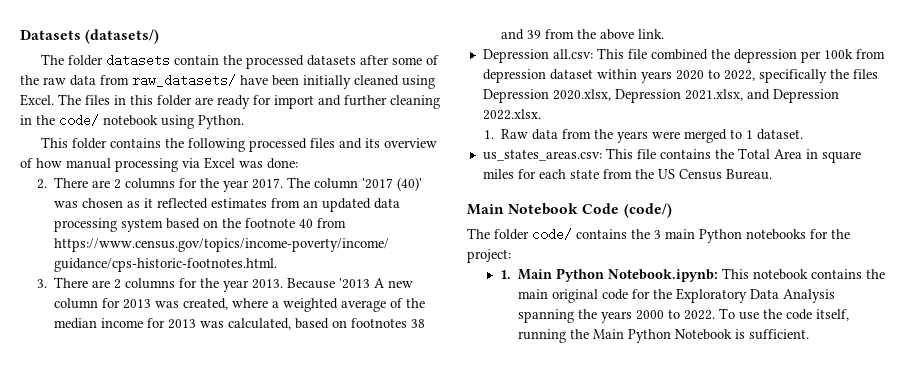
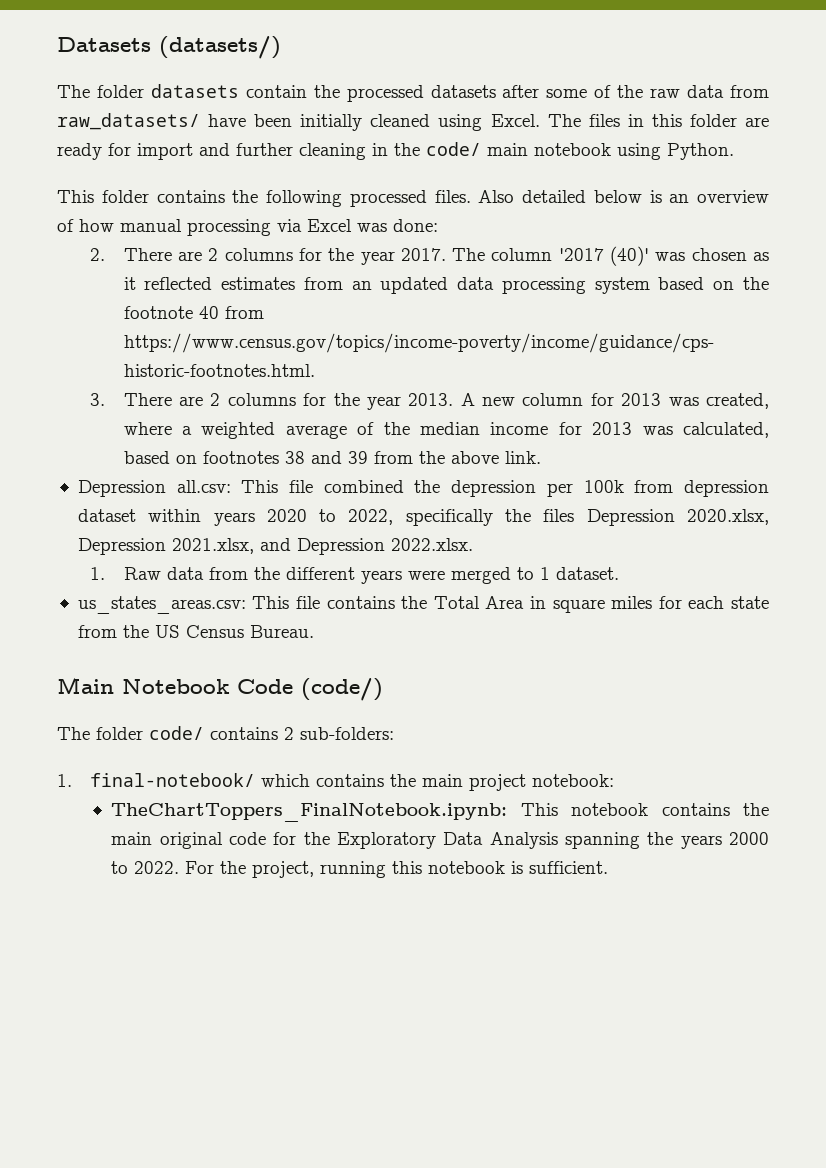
(99, 120) none -> [487,143,528,156] main
[309,138,380,149] files and its -> [434,190,690,203] files. Also detailed below is an
[287,278,371,289] Because '2013 -> (454, 399) none
(614, 134) none -> [285,567,355,580] different
[631,229,850,243] [467,249,511,263] [499,268,719,282] the 3 main Python notebooks for the project: // 1. Main Python Notebook.ipynb: -> [284,727,394,740] [57,773,615,791] [111,803,508,822] 2 sub-folders: // 1. final-notebook/ which contains the main project notebook: // TheChartToppers_FinalNotebook.ipynb:
[719,308,850,321] [518,329,733,343] To use the code itself, running the Main Python Notebook -> [185,861,506,878] For the project, running this notebook

